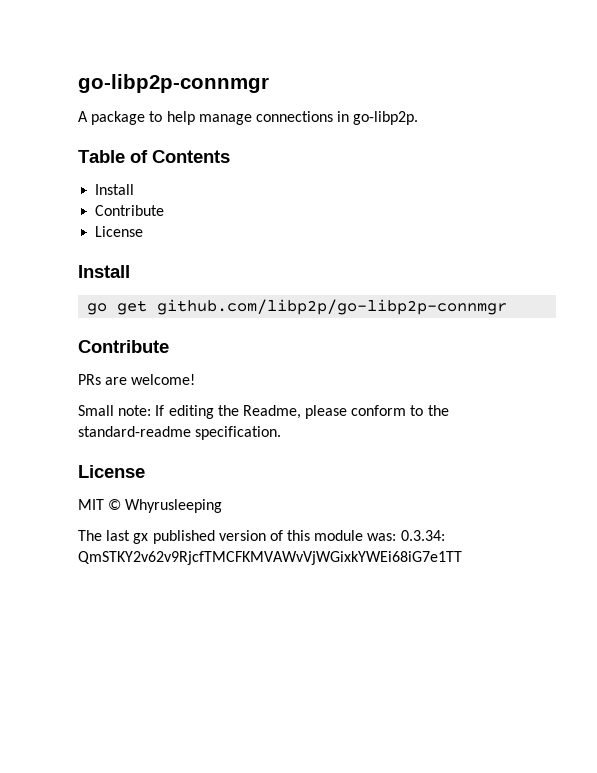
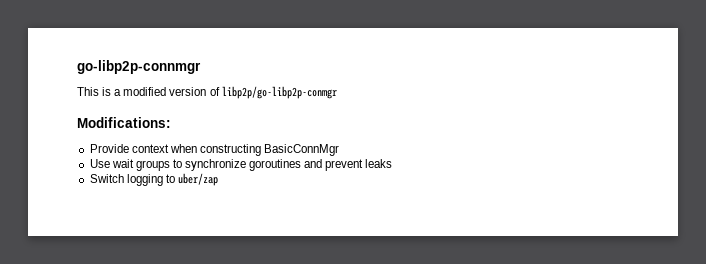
[78,111,419,125] [78,150,230,163] [95,184,135,195] [95,205,165,216] [95,226,144,237] [78,265,130,278] [87,299,508,315] [78,340,169,353] [78,374,196,385] [78,405,449,419] [78,426,282,440] [78,465,145,478] [78,499,223,513] [78,530,445,544] [78,551,462,565] A package to help manage connections in go-libp2p. // Table of Contents // Install // Contribute // License // Install // go get github.com/libp2p/go-libp2p-connmgr // Contribute // PRs are welcome! // Small note: If editing the Readme, please conform to the standard-readme specification. // License // MIT © Whyrusleeping // The last gx published version of this module was: 0.3.34: QmSTKY2v62v9RjcfTMCFKMVAWvVjWGixkYWEi68iG7e1TT -> [77,86,337,99] [77,117,171,128] [89,144,340,156] [89,159,393,171] [89,173,218,186] This is a modified version of libp2p/go-libp2p-conmgr // Modifications: // Provide context when constructing BasicConnMgr // Use wait groups to synchronize goroutines and prevent leaks // Switch logging to uber/zap

